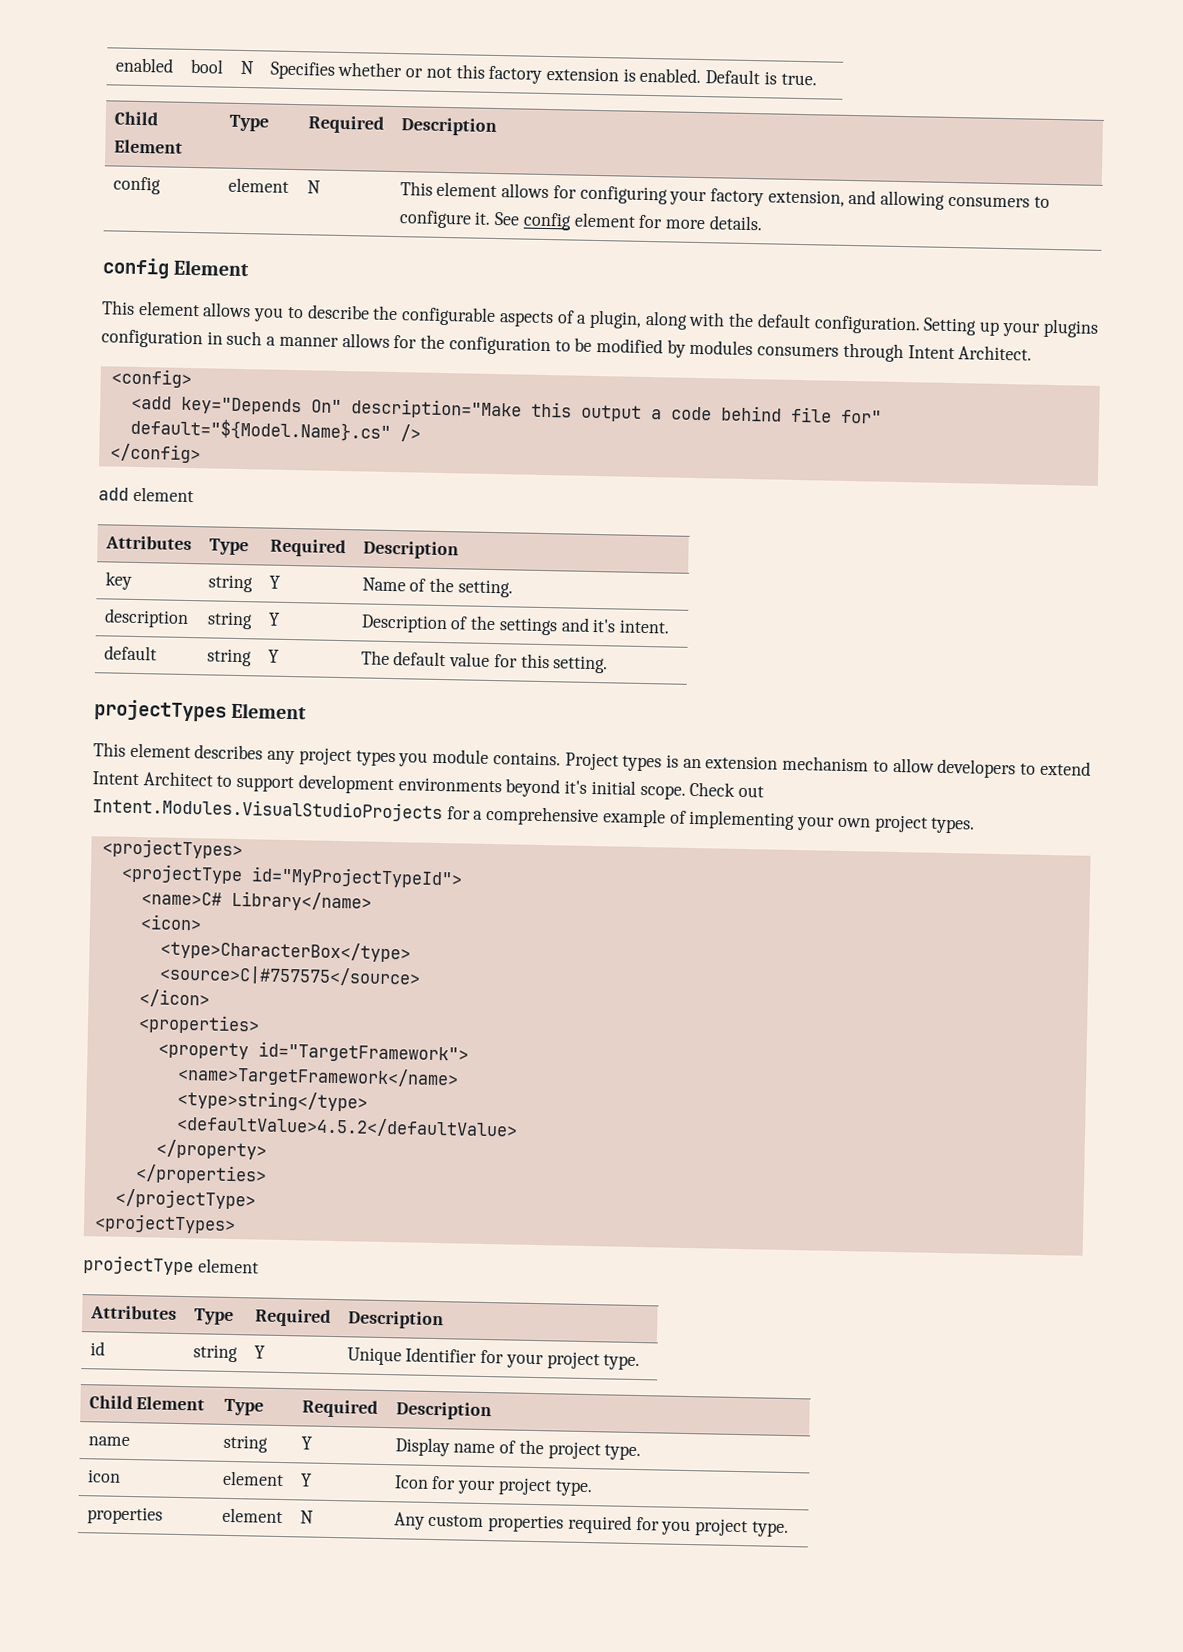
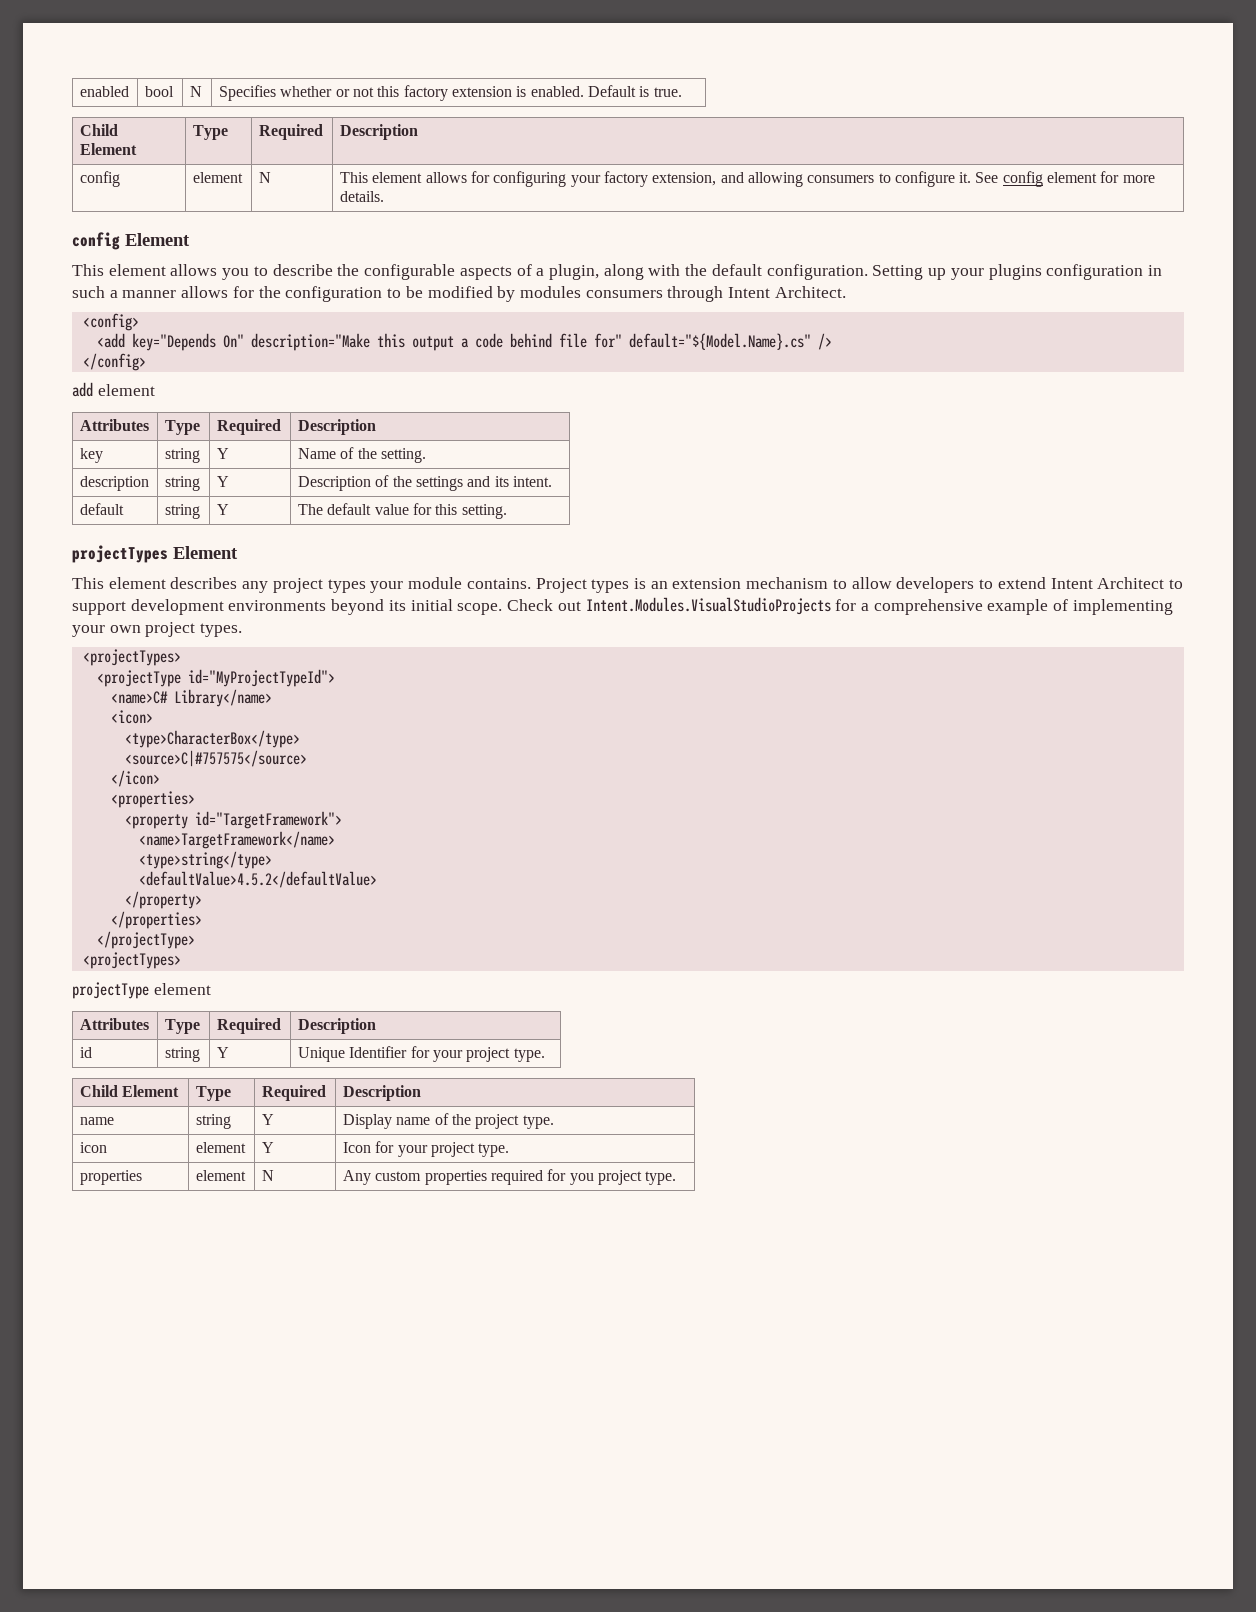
[592,618,617,633] it's -> [494,476,509,487] its
[398,752,429,767] you -> [370,581,404,593] your
[564,780,588,794] it's -> [388,600,406,611] its

